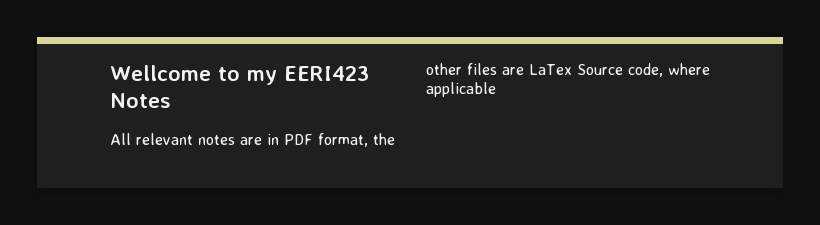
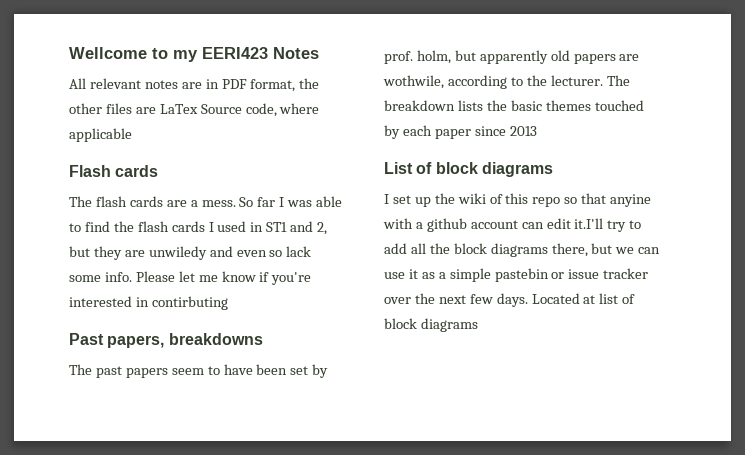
(496, 89) none -> [69,165,159,177] [69,196,343,207] [69,221,328,235] [69,246,312,260] [69,271,312,285] [69,296,228,310] [69,333,263,348] [69,364,329,378] [384,50,640,64] [383,75,630,89] [384,100,644,111] [384,125,537,139] [384,162,553,177] [384,193,652,207] [383,218,642,232] [384,243,661,257] [384,268,649,282] [384,293,636,307] [384,318,478,332] // Flash cards // The flash cards are a mess. So far I was able to find the flash cards I used in ST1 and 2, but they are unwiledy and even so lack some info. Please let me know if you're interested in contirbuting // Past papers, breakdowns // The past papers seem to have been set by prof. holm, but apparently old papers are wothwile, according to the lecturer. The breakdown lists the basic themes touched by each paper since 2013 // List of block diagrams // I set up the wiki of this repo so that anyine with a github account can edit it.I'll try to add all the block diagrams there, but we can use it as a simple pastebin or issue tracker over the next few days. Located at list of block diagrams

